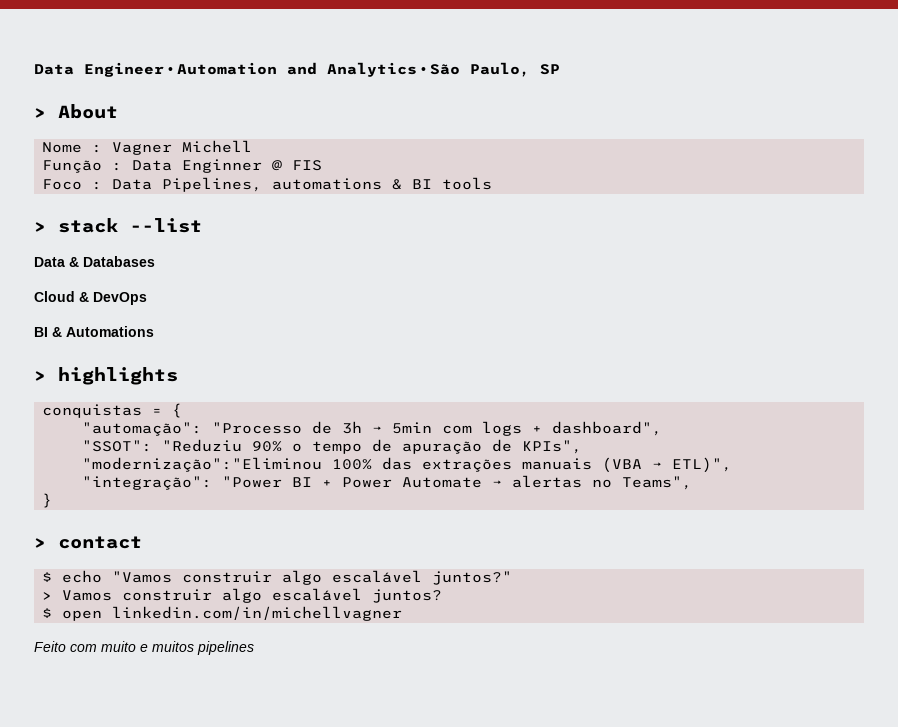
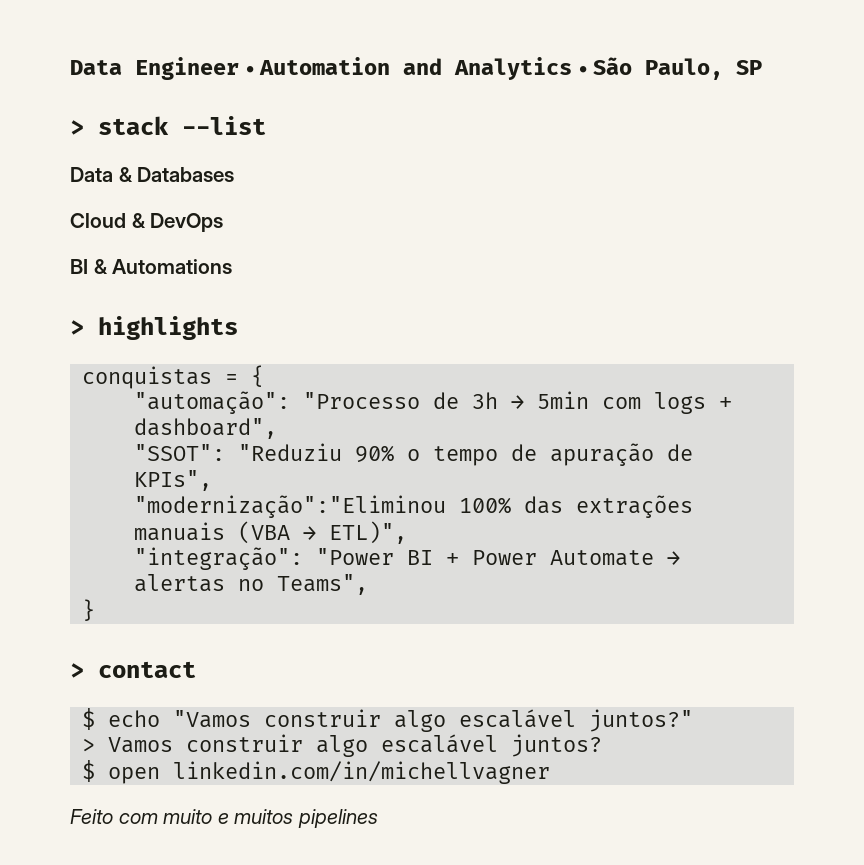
[34,104,118,119] [42,140,253,155] [42,159,323,173] [42,177,493,192] // > About // Nome : Vagner Michell // Função : Data Enginner @ FIS // Foco : Data Pipelines, automations & BI tools -> (763, 67) none

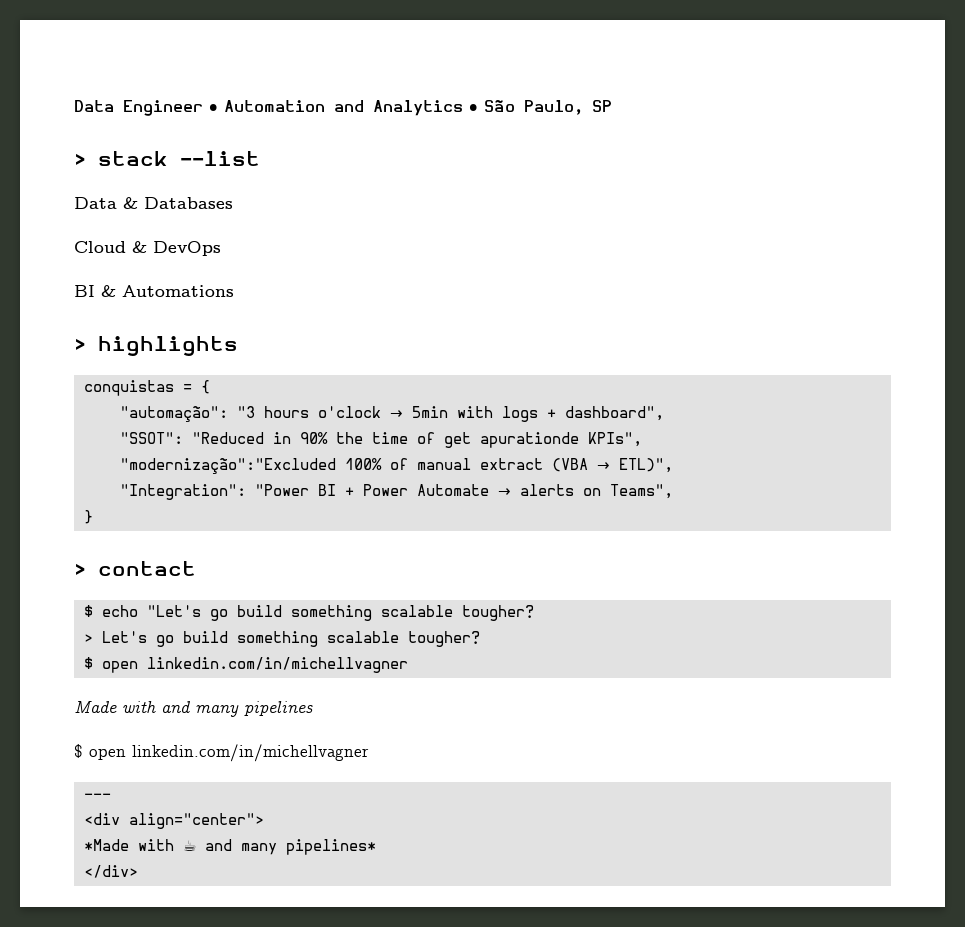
[303,392,499,409] "Processo de 3h -> [236,406,381,418] "3 hours o'clock
[602,397,642,409] com -> [456,406,493,418] with
[238,443,694,466] [134,470,213,491] [134,495,694,518] [134,522,226,541] "Reduziu 90% o tempo de apuração de KPIs", // "modernização":"Eliminou 100% das extrações manuais -> [191,432,642,448] [119,458,543,474] "Reduced in 90% the time of get apurationde KPIs", // "modernização":"Excluded 100% of manual extract
[134,547,304,570] "integração": -> [119,484,246,500] "Integration":
[134,574,265,592] alertas no -> [519,484,601,496] alerts on
[173,709,694,732] [82,734,603,757] [82,760,551,784] [70,809,378,828] "Vamos construir algo escalável juntos?" // > Vamos construir algo escalável juntos? // $ open linkedin.com/in/michellvagner // Feito com muito e muitos pipelines -> [146,605,534,621] [83,631,480,647] [83,657,408,673] [74,700,313,717] [74,744,369,762] [83,793,111,799] [83,813,264,829] [83,839,376,855] [83,865,138,878] "Let's go build something scalable tougher? // > Let's go build something scalable tougher? // $ open linkedin.com/in/michellvagner // Made with and many pipelines // $ open linkedin.com/in/michellvagner // --- // <div align="center"> // *Made with ☕ and many pipelines* // </div>

